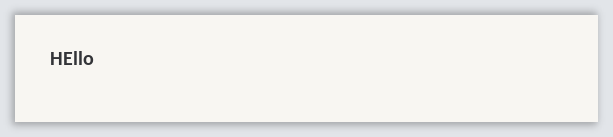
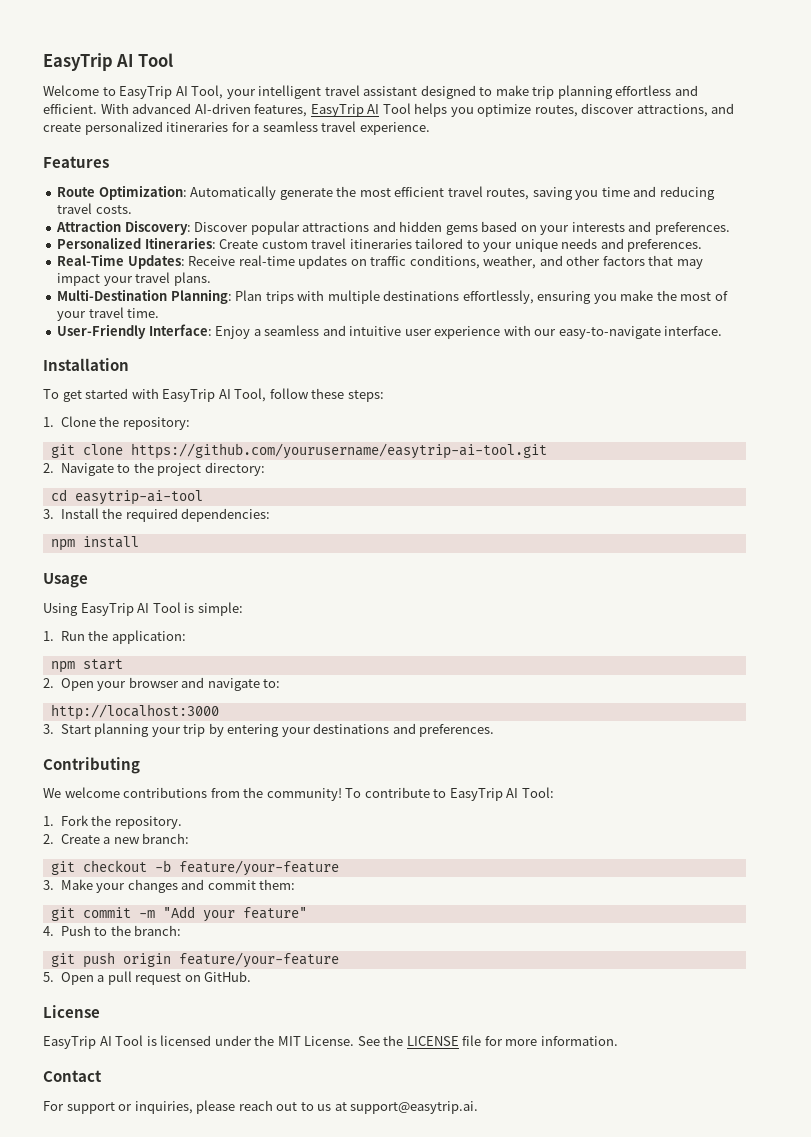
[50,51,94,65] HEllo -> [43,53,173,71] [43,85,698,99] [43,103,735,117] [43,121,430,135] [43,156,109,168] [57,185,715,200] [57,203,132,214] [56,220,730,235] [57,237,703,252] [57,254,703,269] [57,272,211,286] [57,289,728,304] [57,307,160,321] [57,324,723,339] [43,358,129,371] [43,388,384,402] [43,416,190,430] [50,443,547,459] [43,462,265,476] [50,489,203,505] [43,508,271,522] [50,536,139,551] [43,573,88,588] [43,602,243,616] [43,630,186,644] [50,659,123,673] [43,677,281,691] [50,704,219,720] [43,723,495,737] [43,757,140,774] [43,787,554,801] [43,815,182,829] [43,833,190,844] [50,860,339,876] [43,879,296,893] [50,906,307,922] [43,925,182,936] [50,952,339,968] [43,971,252,985] [43,1005,100,1018] [43,1035,618,1049] [43,1070,102,1082] [43,1100,479,1114] EasyTrip AI Tool // Welcome to EasyTrip AI Tool, your intelligent travel assistant designed to make trip planning effortless and efficient. With advanced AI-driven features, EasyTrip AI Tool helps you optimize routes, discover attractions, and create personalized itineraries for a seamless travel experience. // Features // Route Optimization: Automatically generate the most efficient travel routes, saving you time and reducing travel costs. // Attraction Discovery: Discover popular attractions and hidden gems based on your interests and preferences. // Personalized Itineraries: Create custom travel itineraries tailored to your unique needs and preferences. // Real-Time Updates: Receive real-time updates on traffic conditions, weather, and other factors that may impact your travel plans. // Multi-Destination Planning: Plan trips with multiple destinations effortlessly, ensuring you make the most of your travel time. // User-Friendly Interface: Enjoy a seamless and intuitive user experience with our easy-to-navigate interface. // Installation // To get started with EasyTrip AI Tool, follow these steps: // 1. Clone the repository: // git clone https://github.com/yourusername/easytrip-ai-tool.git // 2. Navigate to the project directory: // cd easytrip-ai-tool // 3. Install the required dependencies: // npm install // Usage // Using EasyTrip AI Tool is simple: // 1. Run the application: // npm start // 2. Open your browser and navigate to: // http://localhost:3000 // 3. Start planning your trip by entering your destinations and preferences. // Contributing // We welcome contributions from the community! To contribute to EasyTrip AI Tool: // 1. Fork the repository. // 2. Create a new branch: // git checkout -b feature/your-feature // 3. Make your changes and commit them: // git commit -m "Add your feature" // 4. Push to the branch: // git push origin feature/your-feature // 5. Open a pull request on GitHub. // License // EasyTrip AI Tool is licensed under the MIT License. See the LICENSE file for more information. // Contact // For support or inquiries, please reach out to us at support@easytrip.ai.

